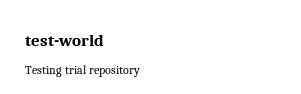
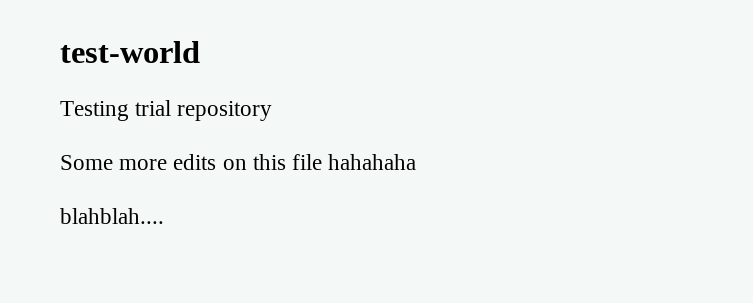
(141, 71) none -> [60,154,417,170] [60,208,164,224] // Some more edits on this file hahahaha // blahblah....

